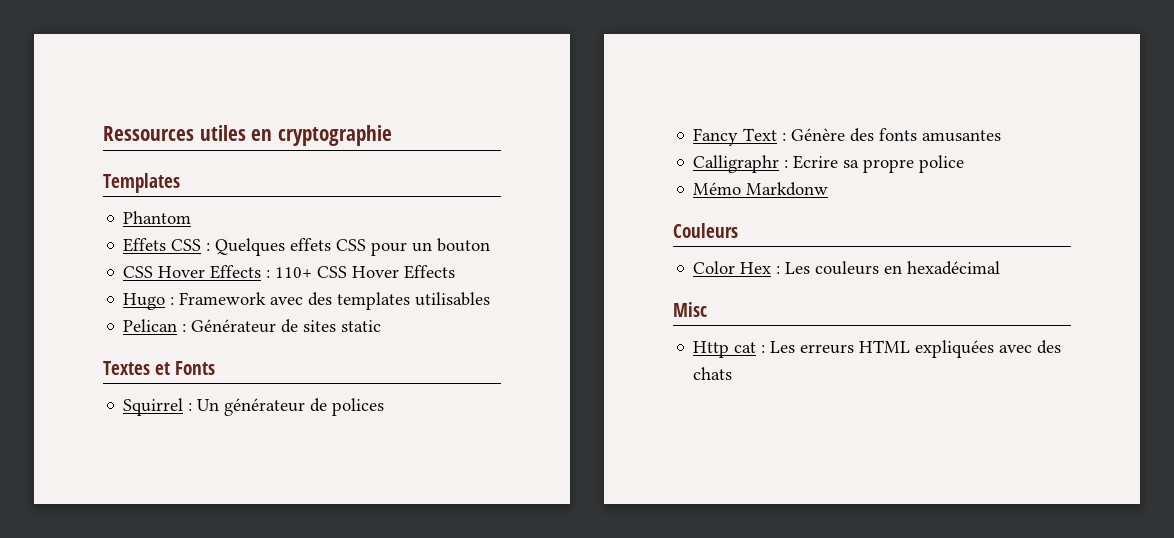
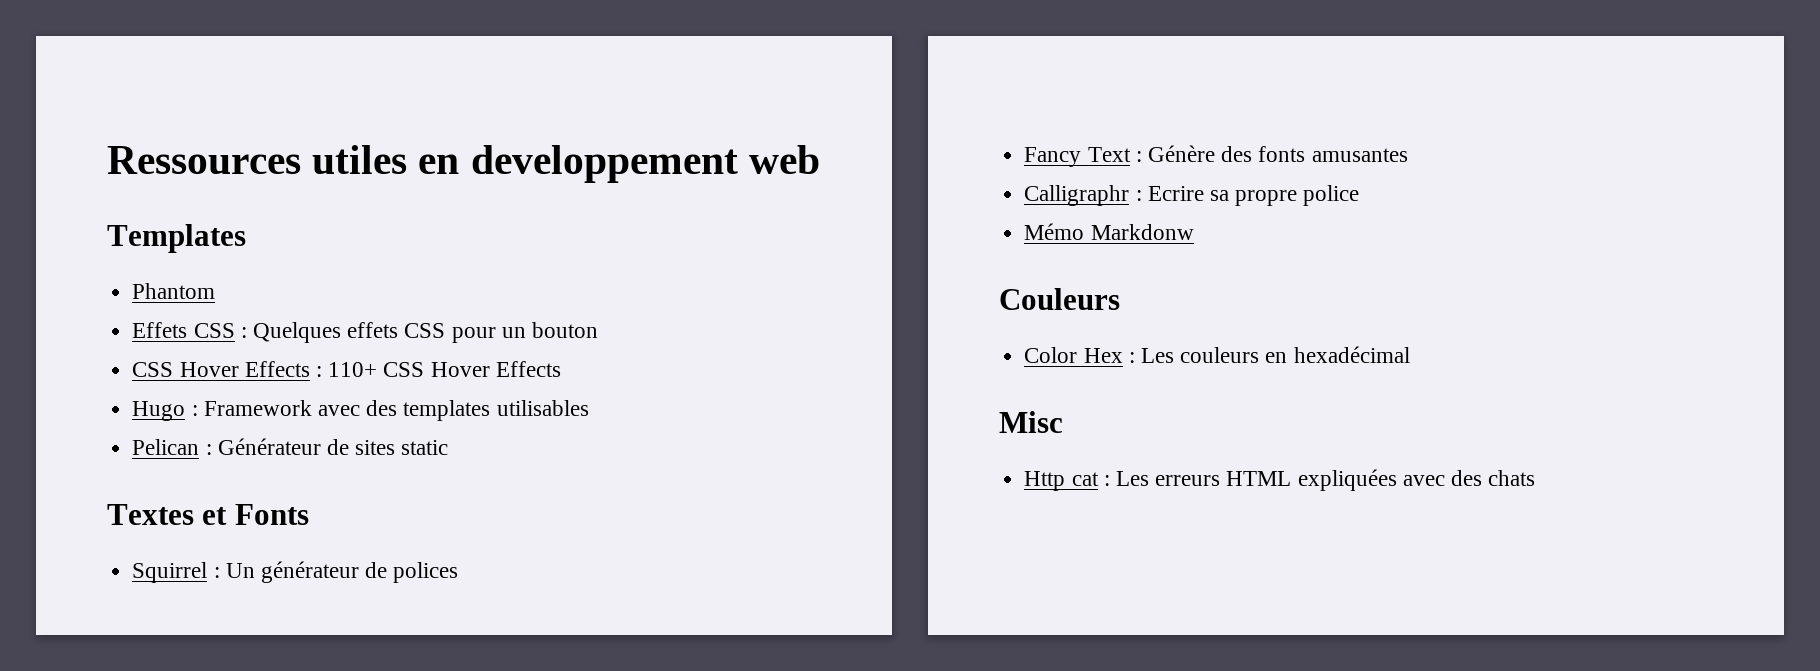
[277,125,392,146] cryptographie -> [470,145,820,183] developpement web

